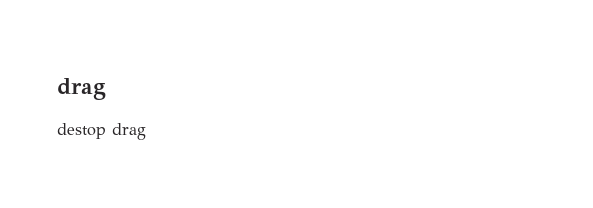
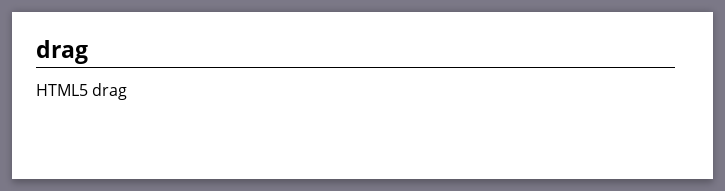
[57,123,106,139] destop -> [36,84,88,96] HTML5

